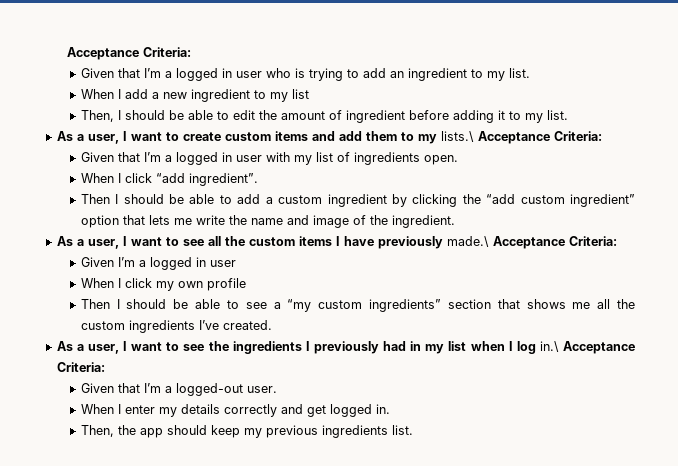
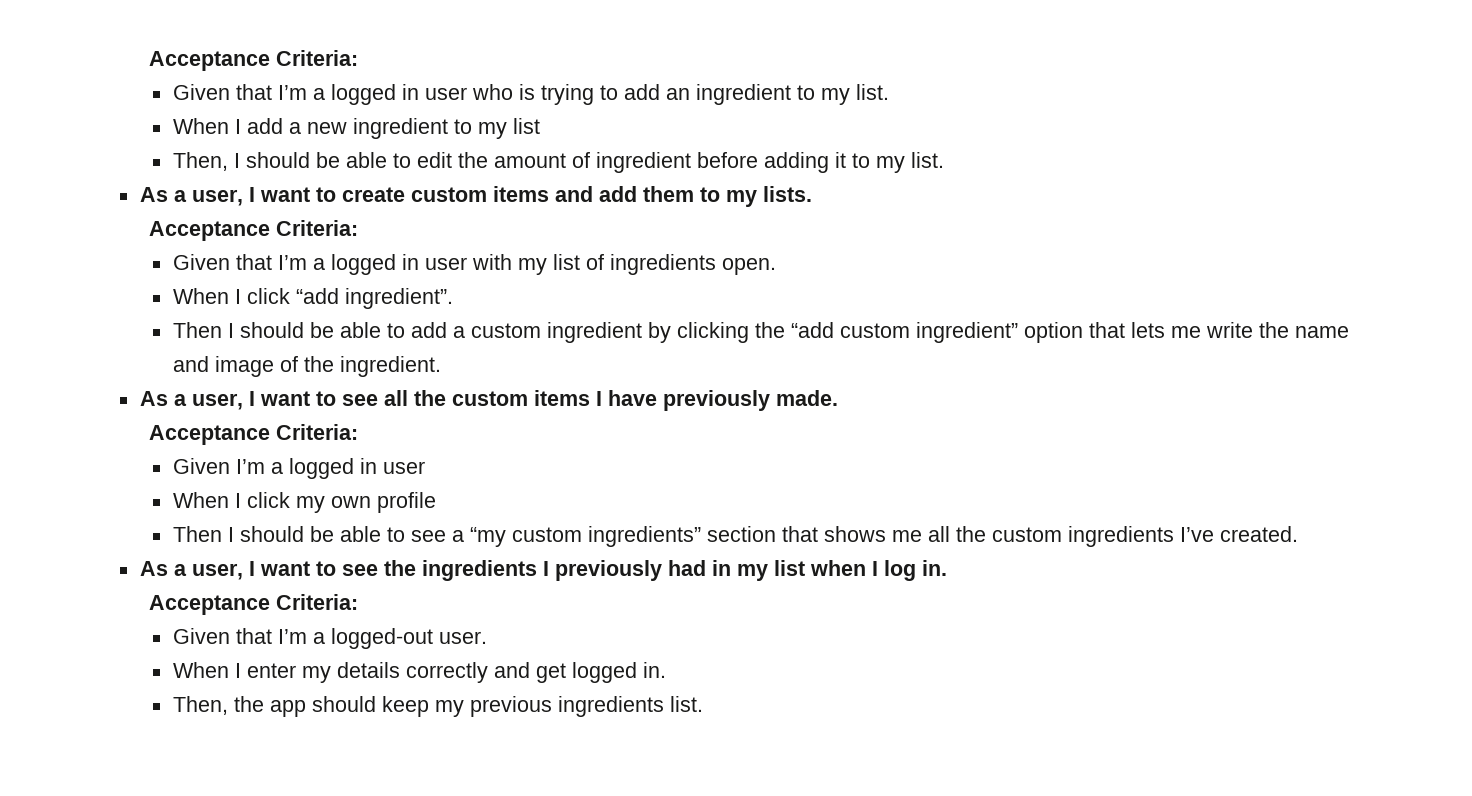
[440,131,474,142] lists.\ -> [762,186,812,202] lists. //
[446,236,489,247] made.\ -> [775,390,838,406] made. //
[539,341,559,352] in.\ -> [921,560,947,576] in. //

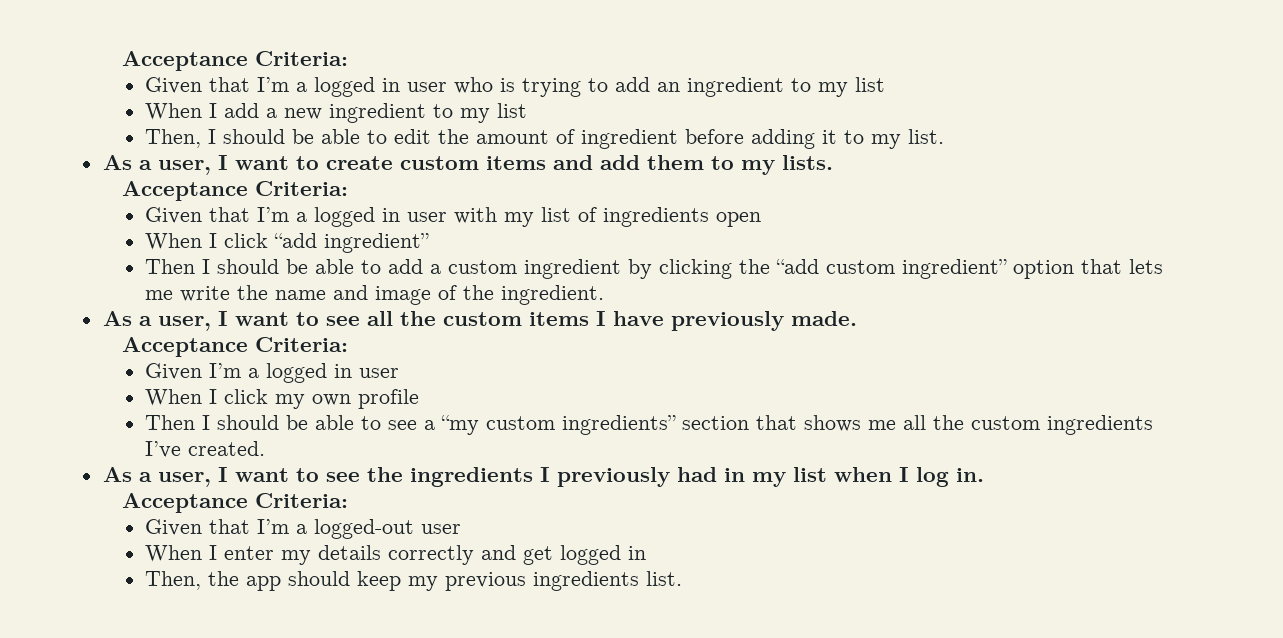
[855,84,889,100] list. -> [855,77,886,92] list
[721,258,776,275] open. -> [716,212,762,227] open
[344,288,453,309] ingredient”. -> [324,233,430,253] ingredient”
[438,631,487,644] user. -> [421,524,462,534] user
[642,662,666,678] in. -> [628,546,647,560] in

